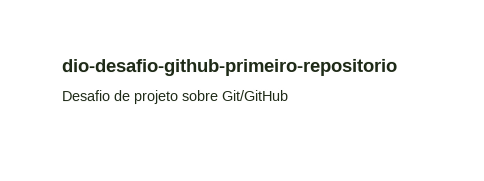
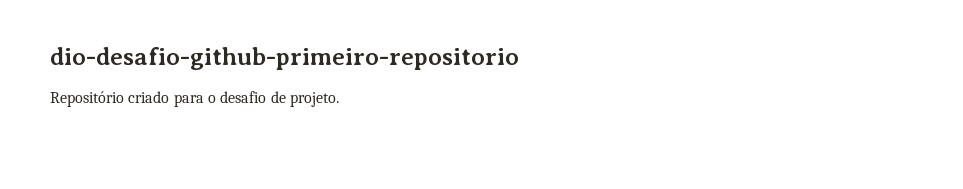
[61,89,289,105] Desafio de projeto sobre Git/GitHub -> [50,91,339,107] Repositório criado para o desafio de projeto.

